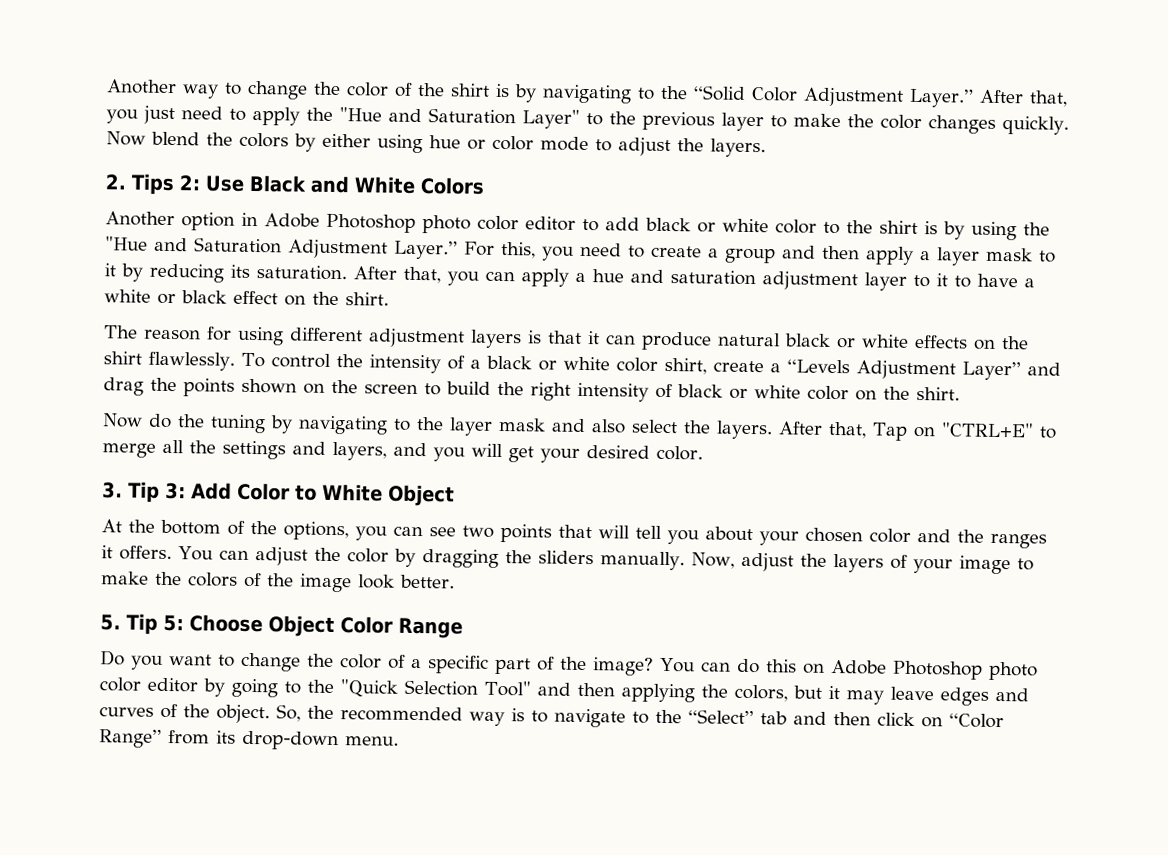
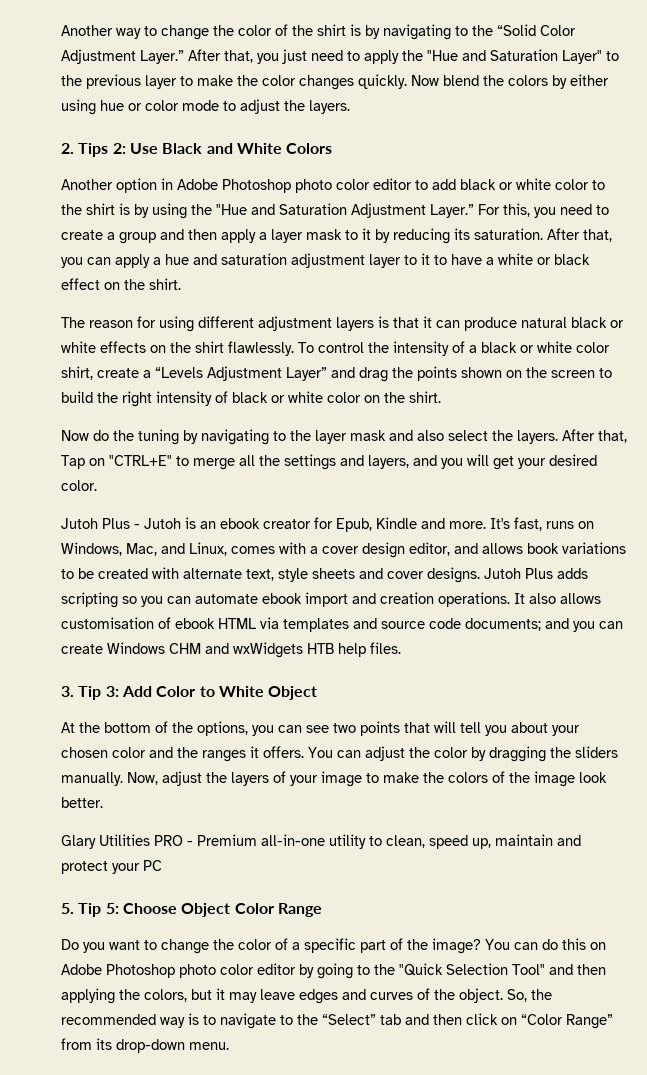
(703, 453) none -> [61,517,594,532] [61,542,626,558] [61,567,588,583] [61,592,601,608] [61,617,623,632] [61,642,401,658] // Jutoh Plus - Jutoh is an ebook creator for Epub, Kindle and more. It's fast, runs on Windows, Mac, and Linux, comes with a cover design editor, and allows book variations to be created with alternate text, style sheets and cover designs. Jutoh Plus adds scripting so you can automate ebook import and creation operations. It also allows customisation of ebook HTML via templates and source code documents; and you can create Windows CHM and wxWidgets HTB help files.
(455, 581) none -> [61,834,581,849] [61,860,162,874] // Glary Utilities PRO - Premium all-in-one utility to clean, speed up, maintain and protect your PC

